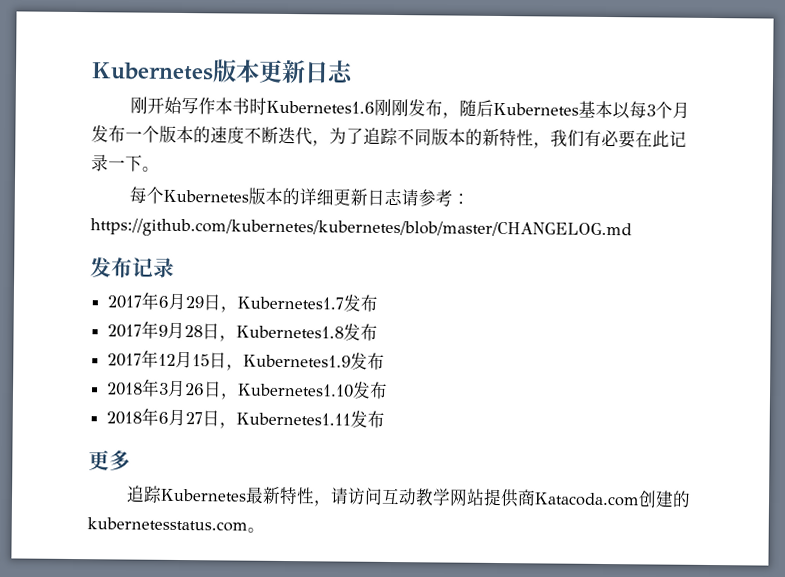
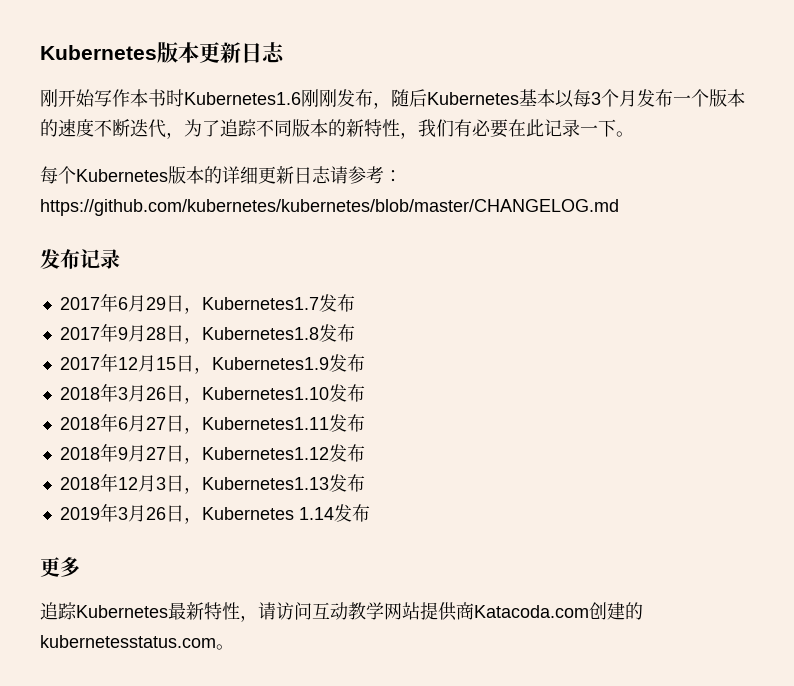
(386, 419) none -> [59,443,365,464] [59,473,365,494] [59,503,370,524] // 2018年9月27日，Kubernetes1.12发布 // 2018年12月3日，Kubernetes1.13发布 // 2019年3月26日，Kubernetes 1.14发布

